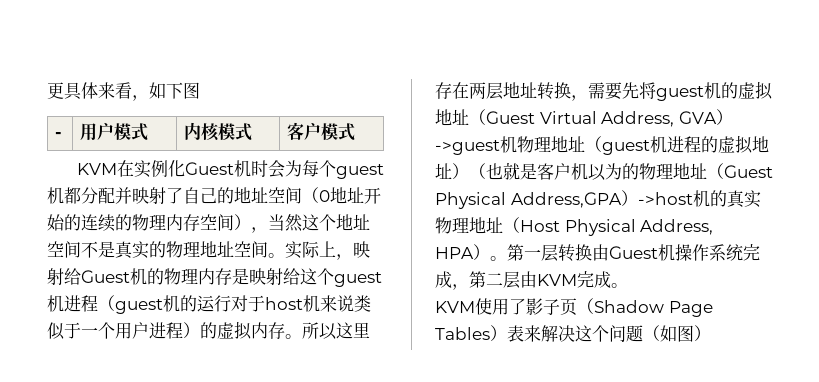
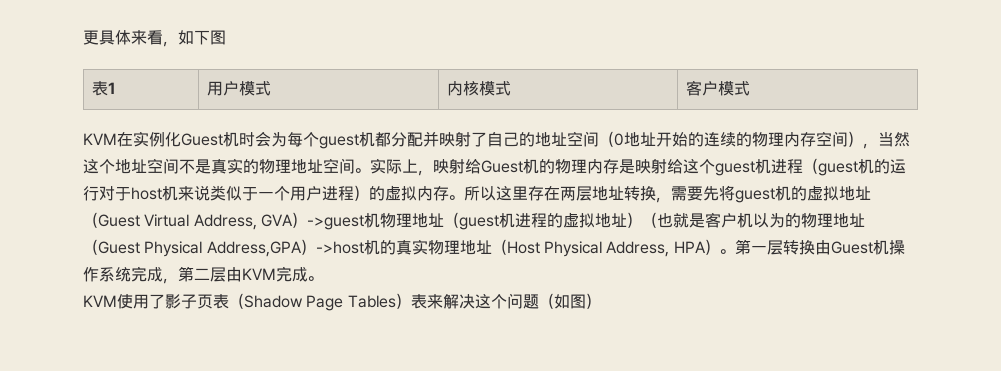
[55,132,63,138] - -> [91,81,116,96] 表1
(577, 307) none -> [213,294,229,309] 表

